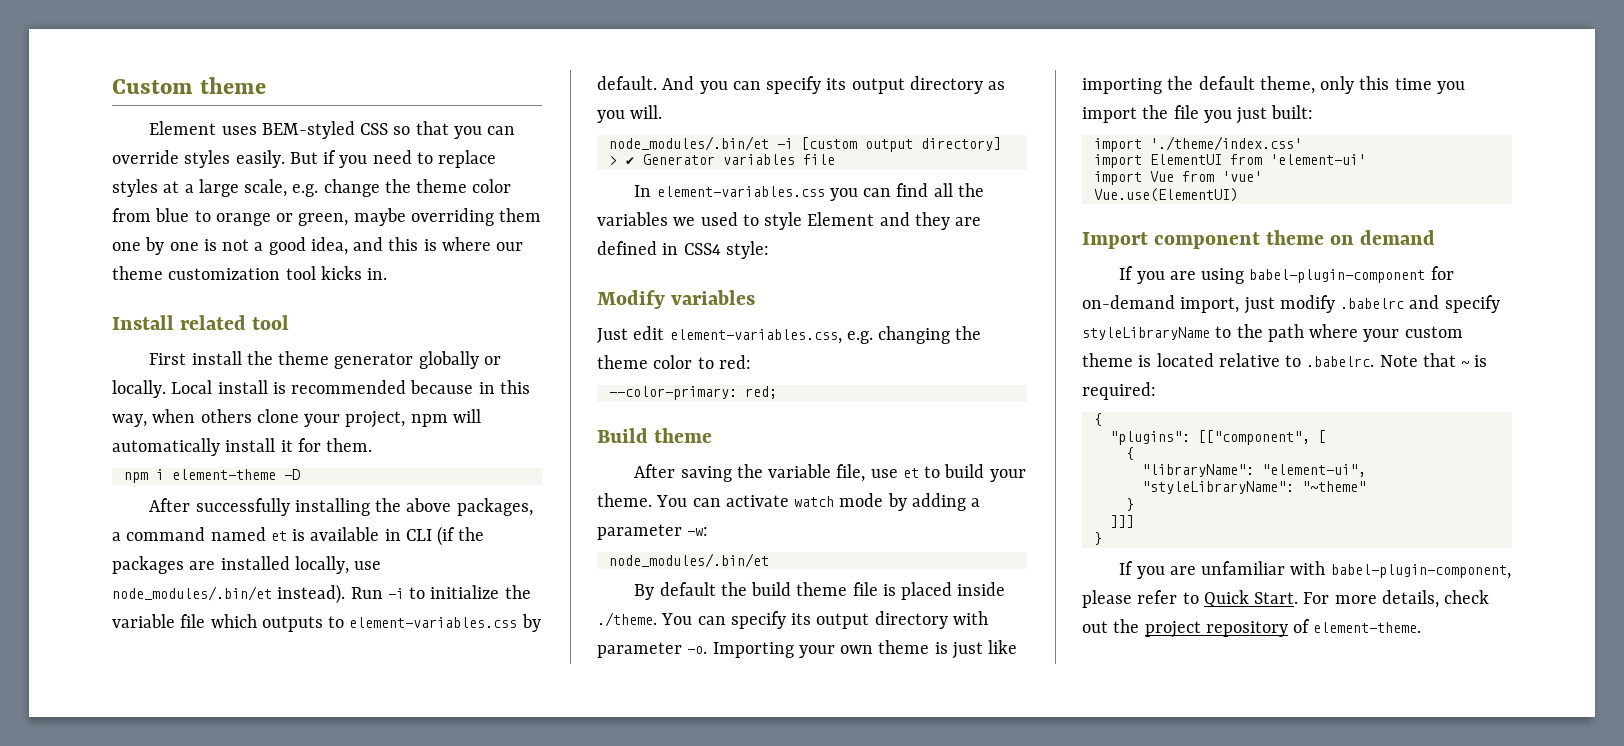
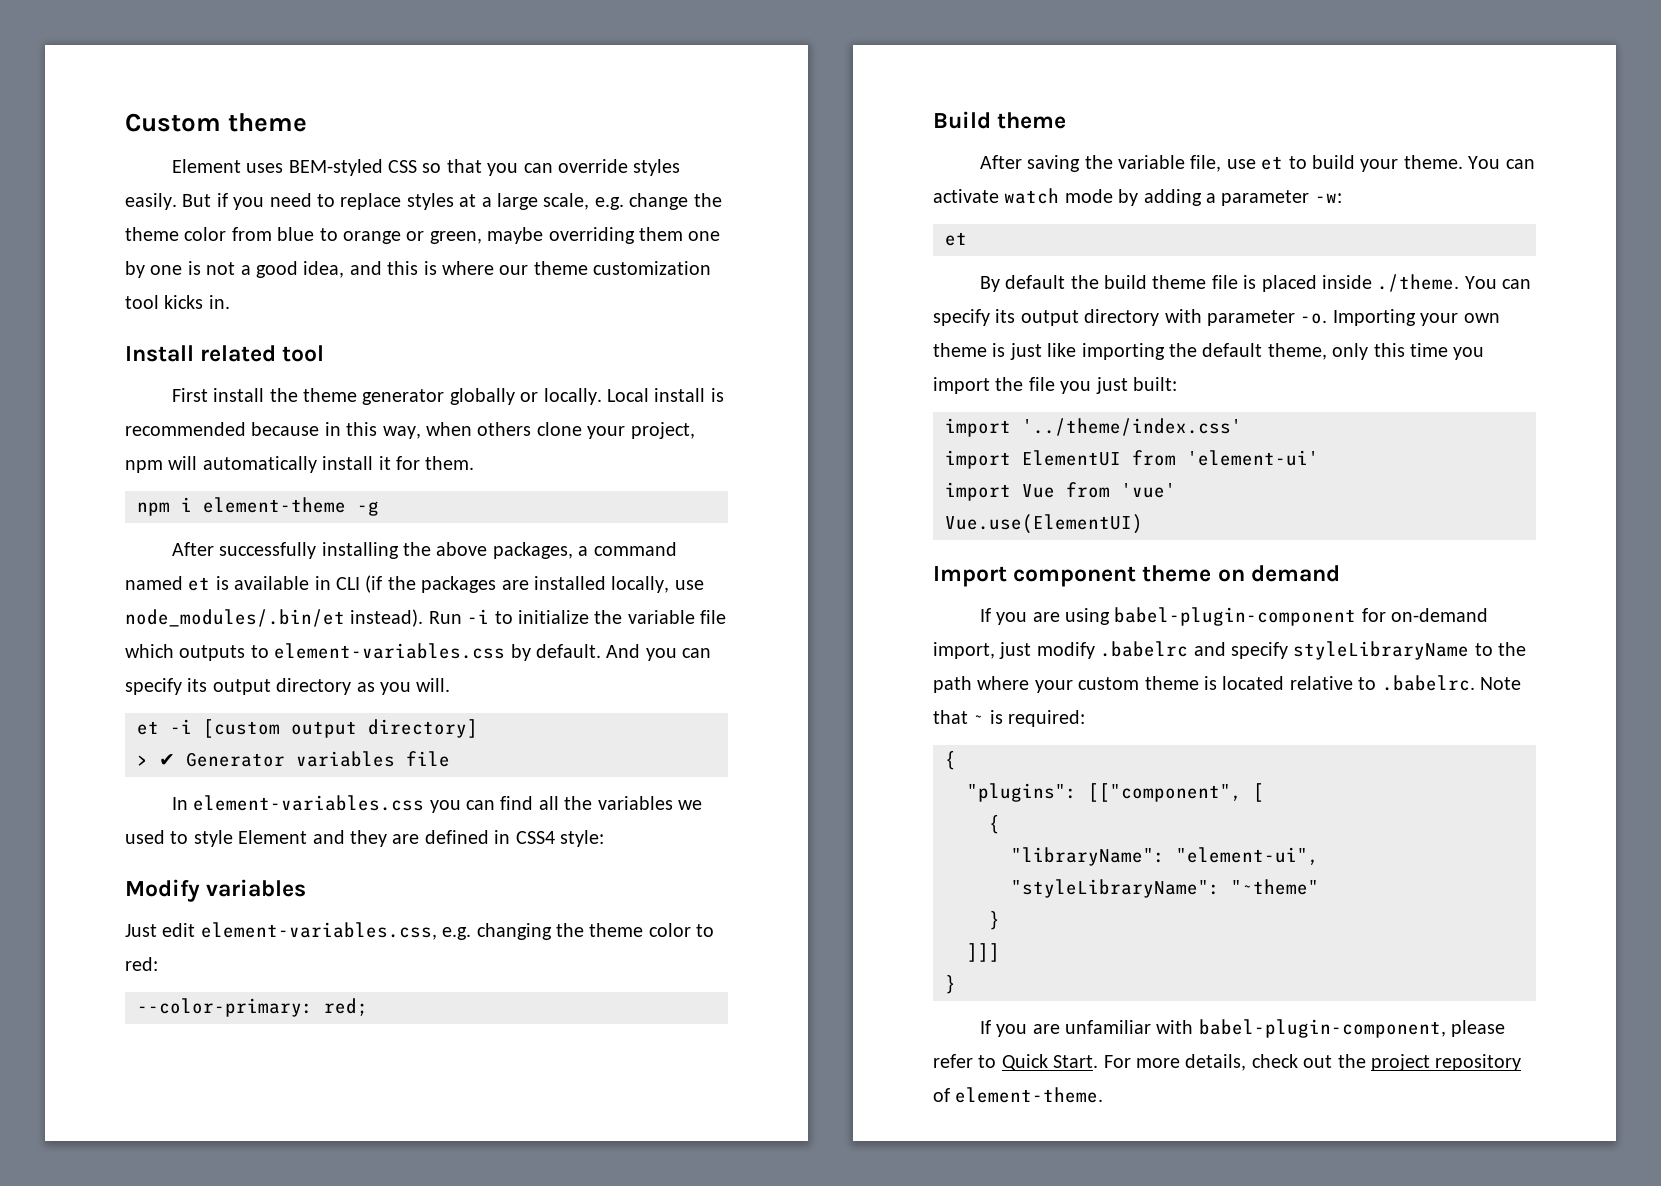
[283,469,300,480] -D -> [357,501,379,516] -g
[608,136,769,151] node_modules/.bin/et -> [137,721,159,735] et
[608,553,769,568] node_modules/.bin/et -> [945,232,967,246] et
[1149,136,1302,151] './theme/index.css' -> [1022,418,1242,436] '../theme/index.css'

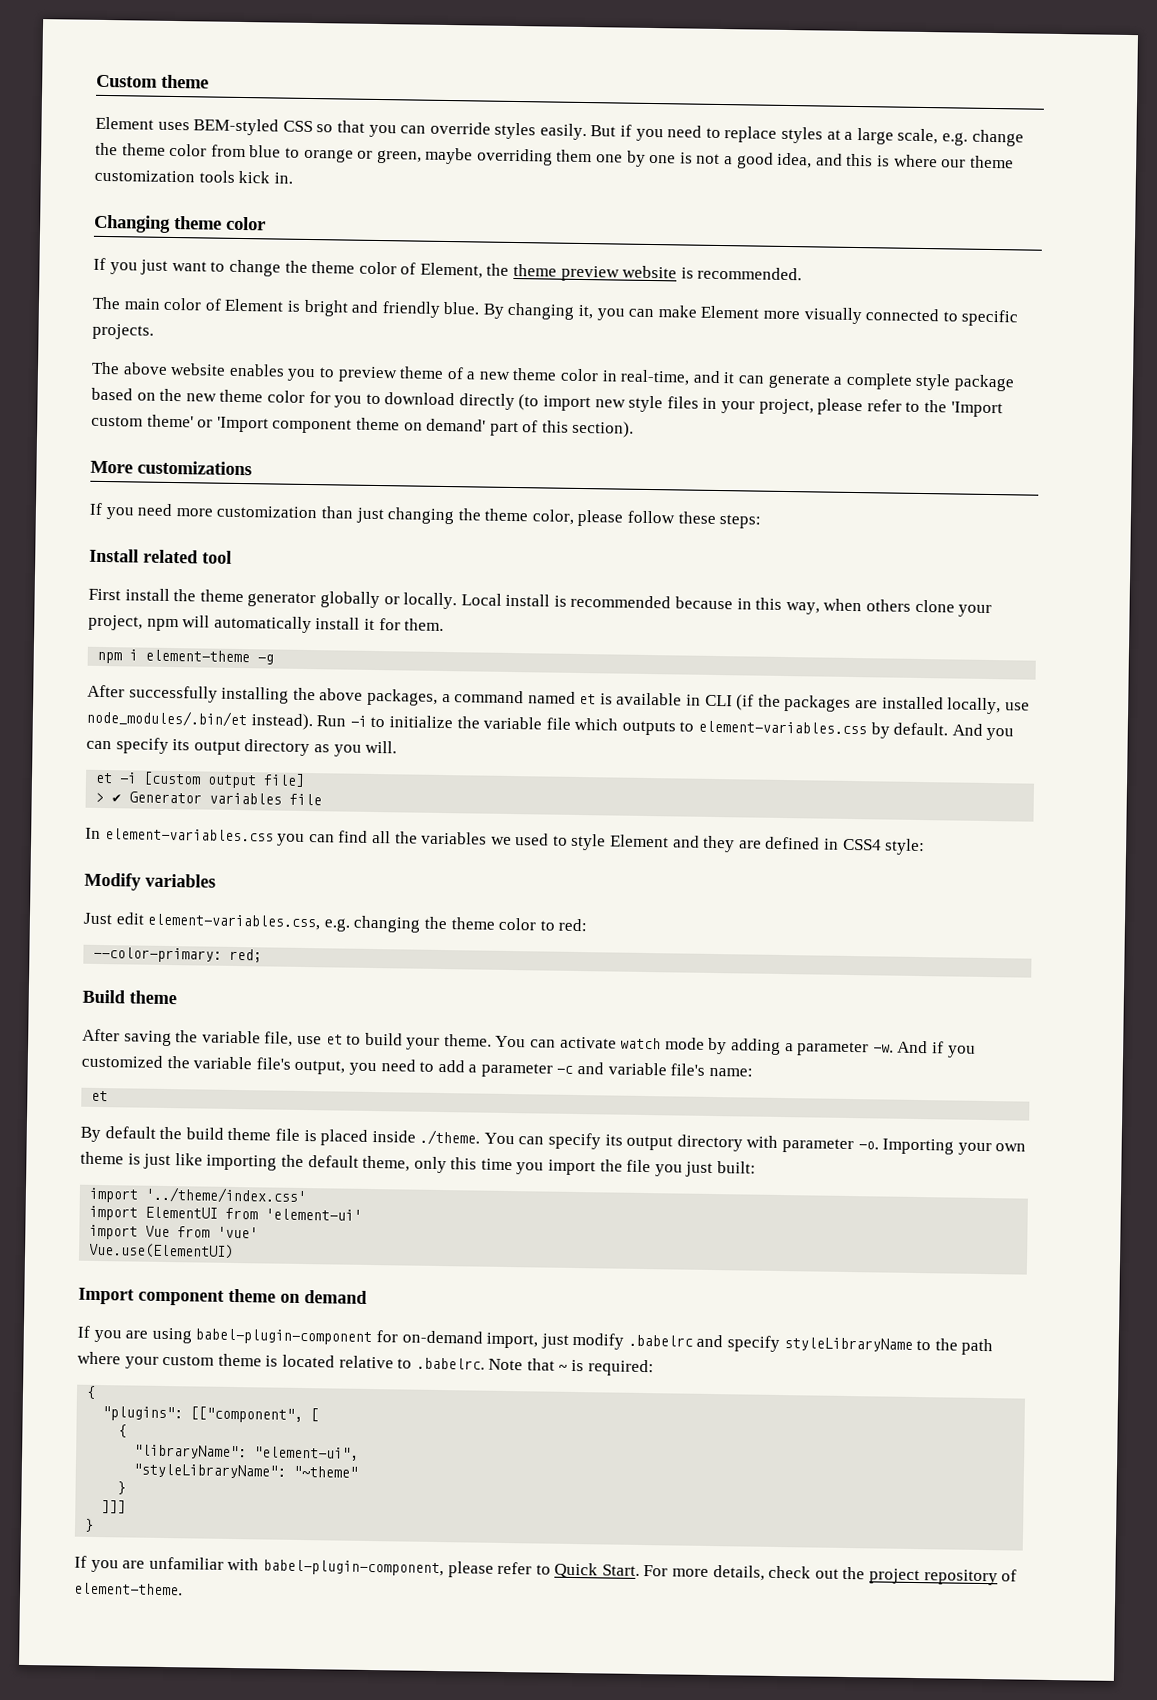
[125,295,204,309] tool kicks -> [198,170,271,184] tools kick
(230, 302) none -> [94,214,266,233] [93,257,803,282] [92,296,1019,327] [92,323,154,340] [91,361,1015,392] [91,387,1003,418] [91,414,635,438] [90,460,252,476] [89,502,762,529] // Changing theme color // If you just want to change the theme color of Element, the theme preview website is recommended. // The main color of Element is bright and friendly blue. By changing it, you can make Element more visually connected to specific projects. // The above website enables you to preview theme of a new theme color in real-time, and it can generate a complete style package based on the new theme color for you to download directly (to import new style files in your project, please refer to the 'Import custom theme' or 'Import component theme on demand' part of this section). // More customizations // If you need more customization than just changing the theme color, please follow these steps:
[368,719,478,738] directory] -> [263,773,306,787] file]
[1314,193,1342,203] -w: -> [872,1040,976,1058] [81,1054,753,1078] -w. And if you customized the variable file's output, you need to add a parameter -c and variable file's name:

